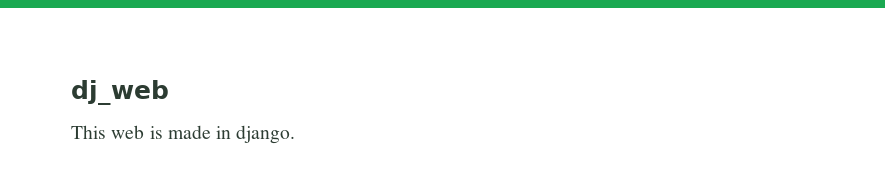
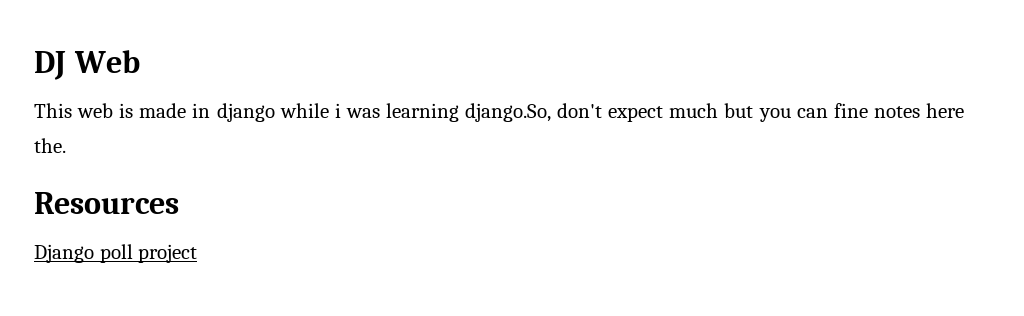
[71,80,169,105] dj_web -> [34,50,140,80] DJ Web
[236,125,296,144] django. -> [216,103,964,122] [34,138,66,153] [34,192,179,214] [34,244,198,263] django while i was learning django.So, don't expect much but you can fine notes here the. // Resources // Django poll project

